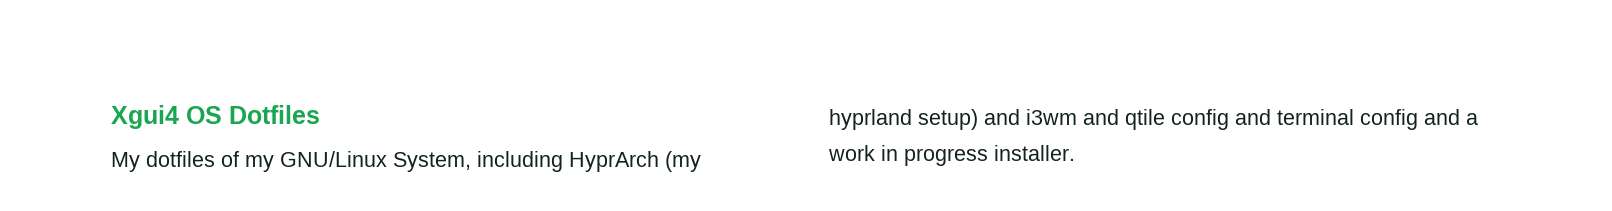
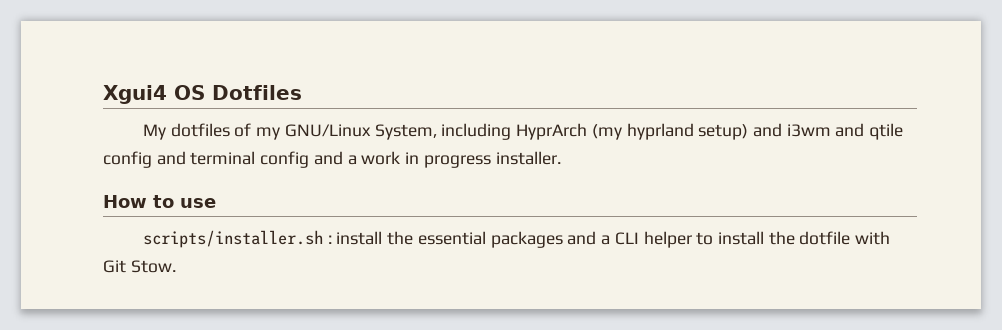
(1075, 153) none -> [103,195,216,208] [143,230,891,248] [103,260,176,273] // How to use // scripts/installer.sh : install the essential packages and a CLI helper to install the dotfile with Git Stow.

